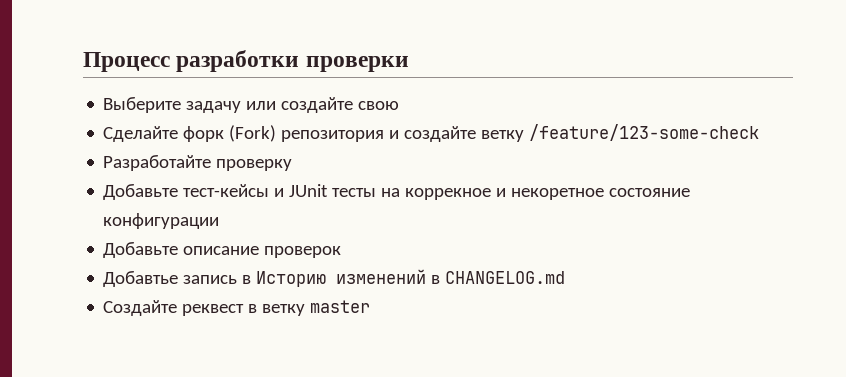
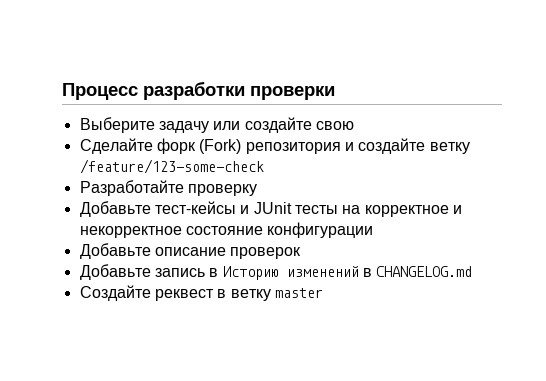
[405,188,605,200] коррекное и некоретное -> [364,205,462,217] [79,226,182,238] корректное и некорректное
[103,271,179,287] Добавтье -> [79,264,151,280] Добавьте

